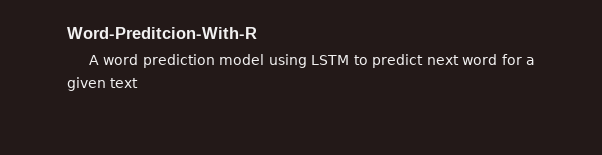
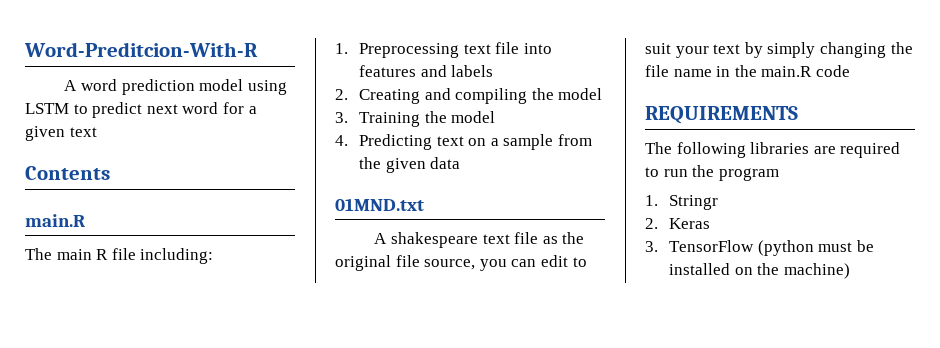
(138, 83) none -> [25,166,110,180] [25,214,85,227] [25,248,214,264] [335,42,552,58] [359,65,494,77] [335,88,603,104] [335,111,496,127] [335,134,593,150] [359,157,461,173] [335,198,424,211] [374,232,585,248] [335,255,587,271] [645,42,913,58] [645,65,850,77] [645,106,798,124] [645,142,901,158] [645,165,779,181] [645,195,719,210] [645,218,711,229] [645,240,874,256] [669,263,850,279] // Contents // main.R // The main R file including: // 1. Preprocessing text file into features and labels // 2. Creating and compiling the model // 3. Training the model // 4. Predicting text on a sample from the given data // 01MND.txt // A shakespeare text file as the original file source, you can edit to suit your text by simply changing the file name in the main.R code // REQUIREMENTS // The following libraries are required to run the program // 1. Stringr // 2. Keras // 3. TensorFlow (python must be installed on the machine)

